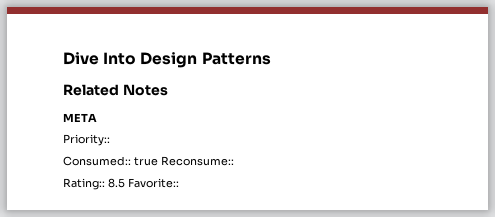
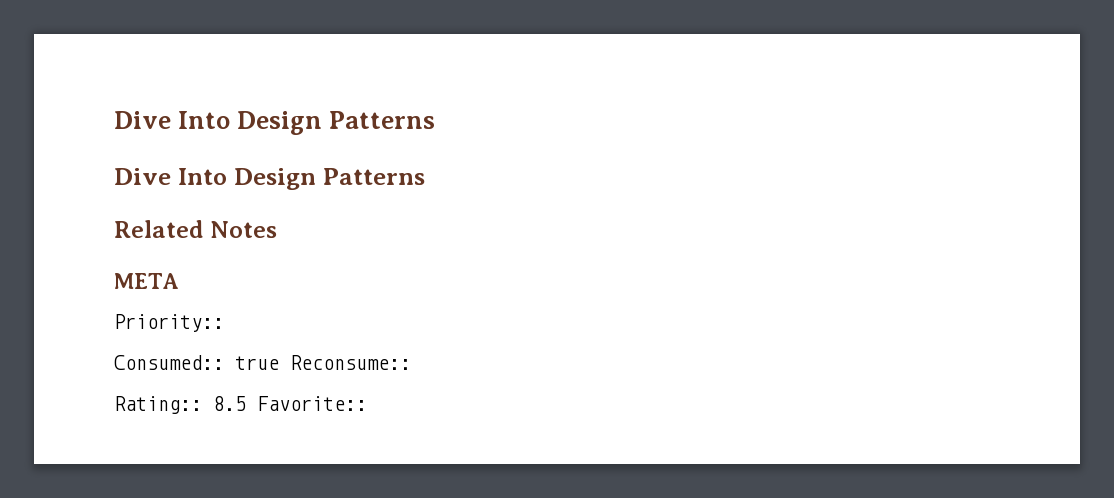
[63,52,271,68] Dive Into Design Patterns -> [114,111,436,135] [114,168,425,190] Dive Into Design Patterns // Dive Into Design Patterns

